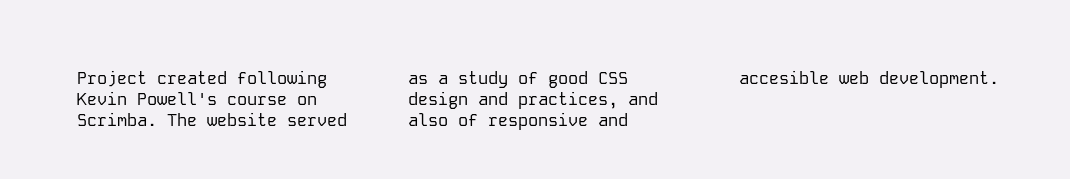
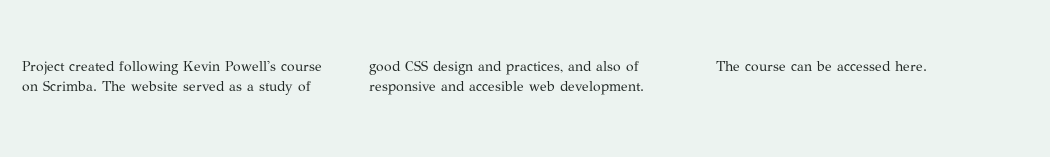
(999, 79) none -> [716,61,927,72] // The course can be accessed here.

